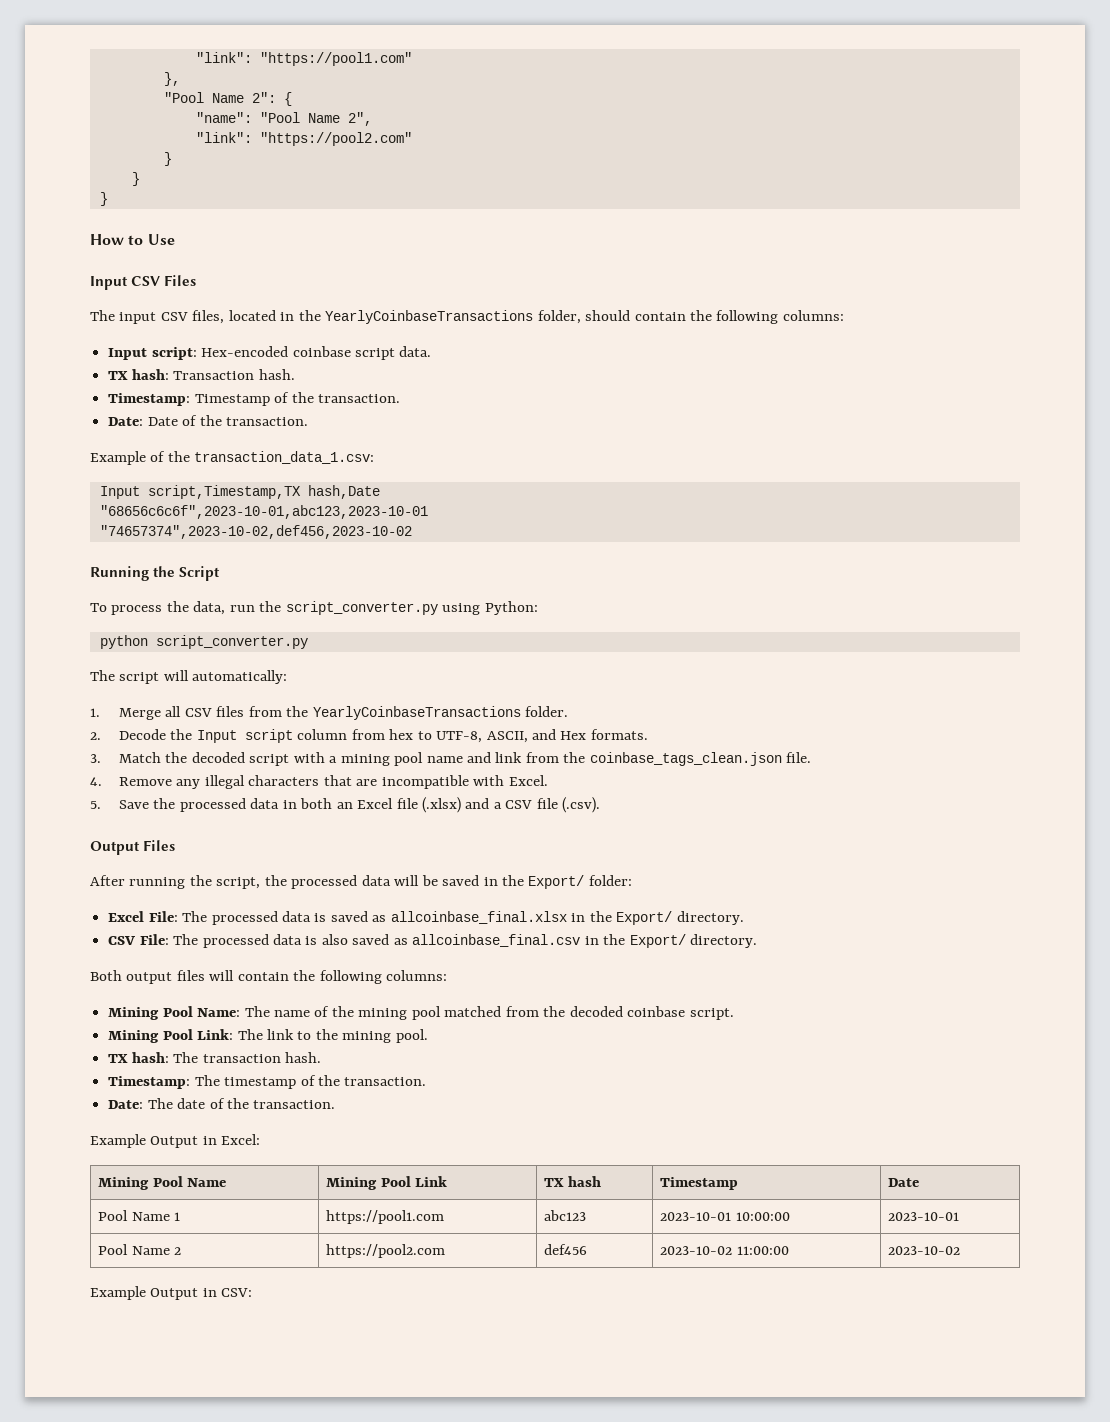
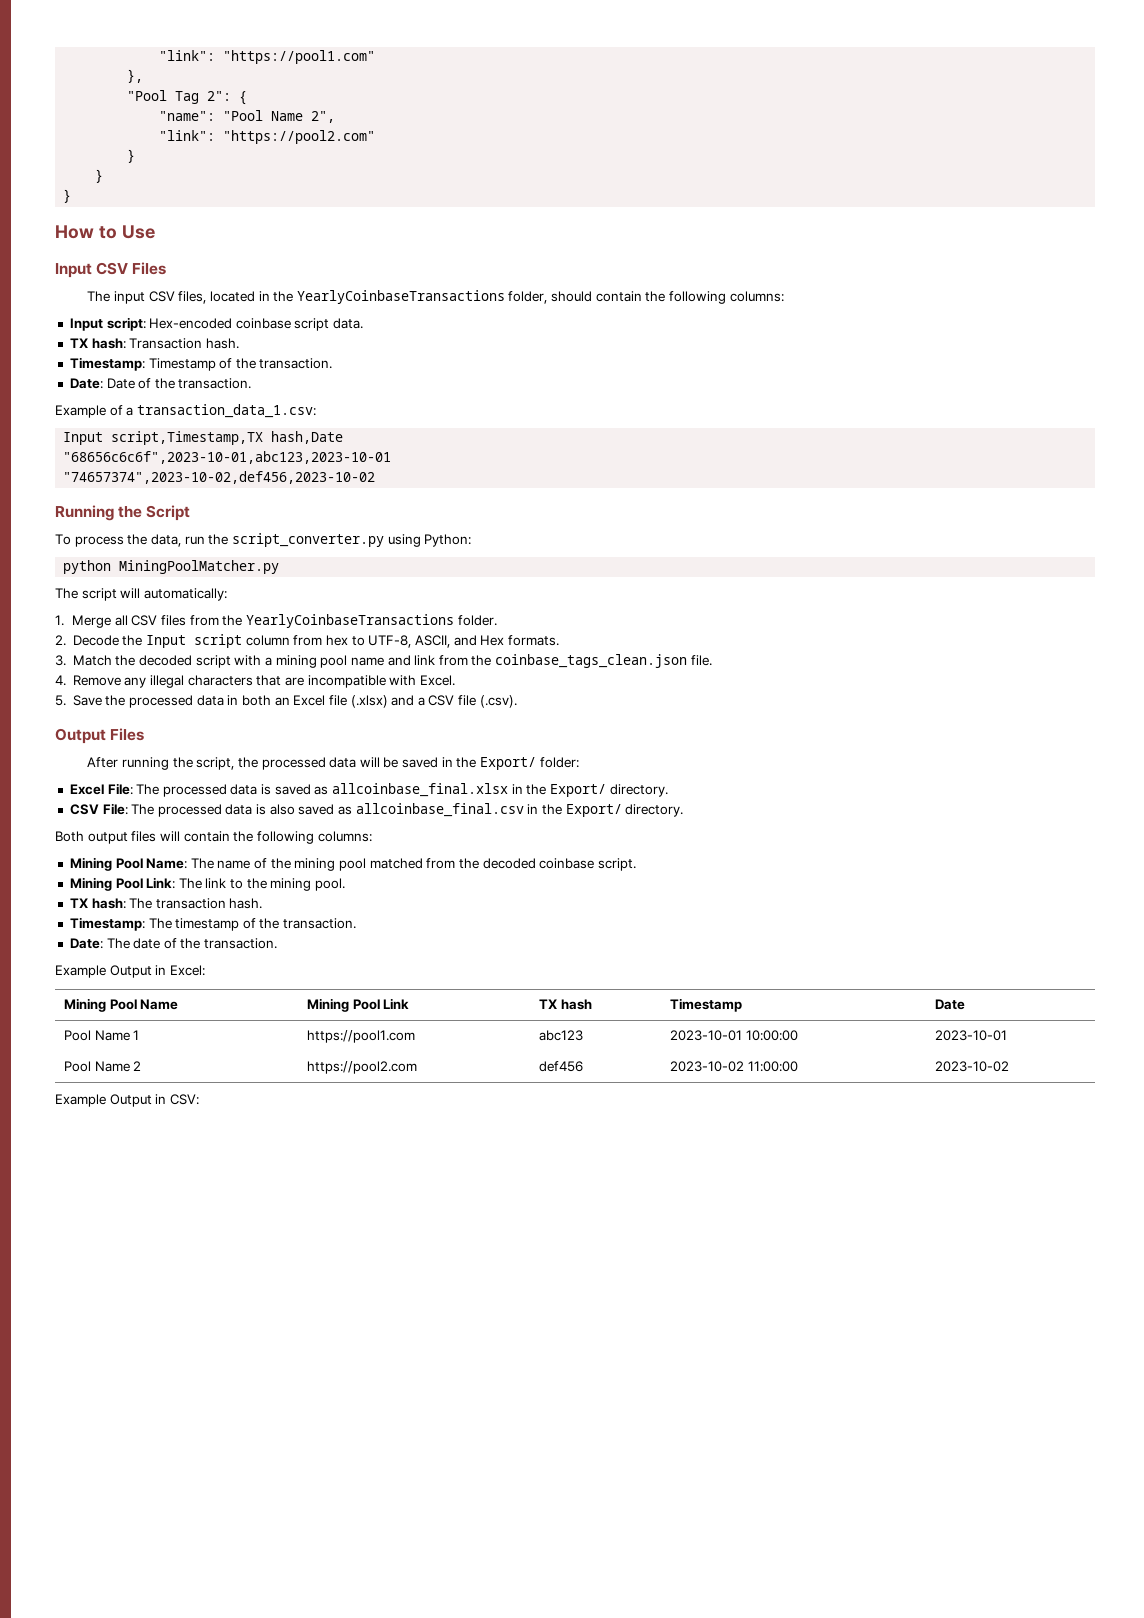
[211,93,244,103] Name -> [175,91,200,104] Tag
[167,451,190,462] the -> [126,407,134,416] a
[155,635,308,649] script_converter.py -> [119,560,280,574] MiningPoolMatcher.py

